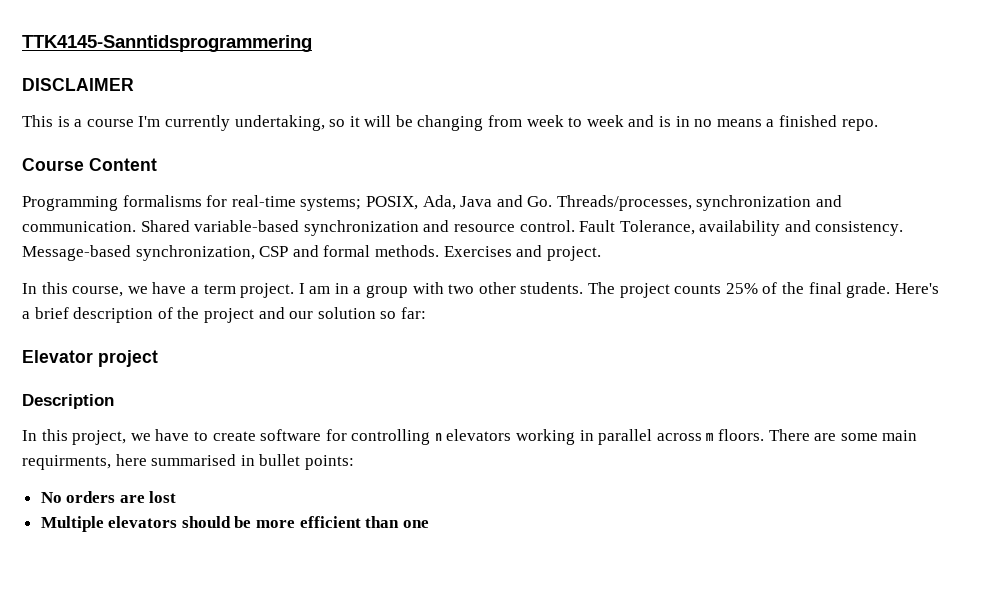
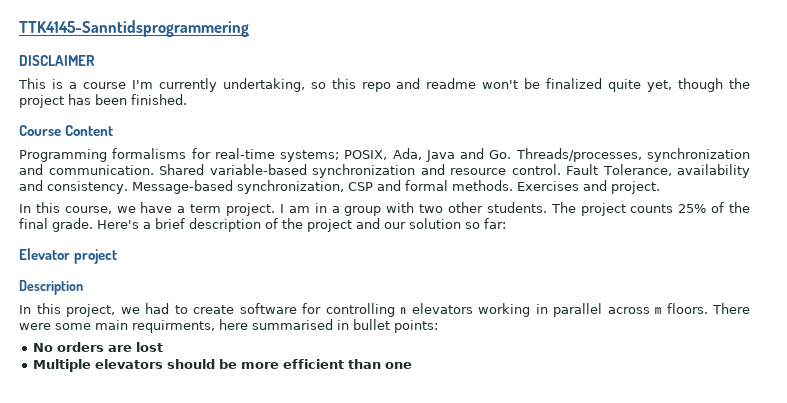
[349,115,878,131] it will be changing from week to week and is in no means a finished repo. -> [331,78,751,92] [19,94,187,108] this repo and readme won't be finalized quite yet, though the project has been finished.
[155,429,190,441] have -> [145,303,169,314] had
[814,433,837,441] are -> [19,323,51,330] were

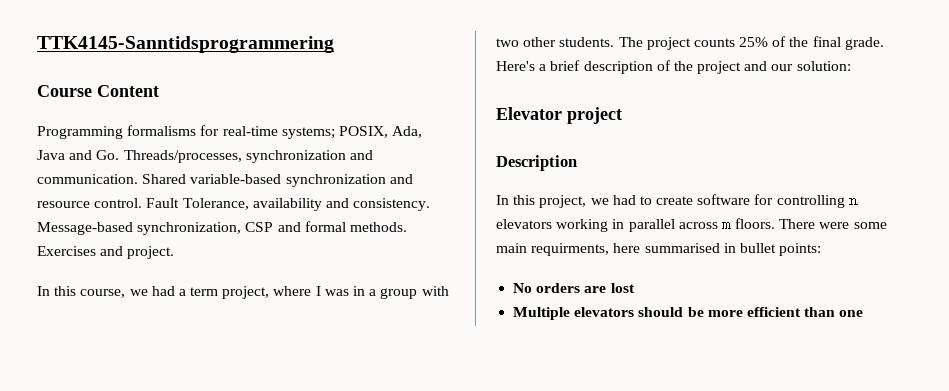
[19,55,95,66] [18,78,751,92] [19,94,187,108] // DISCLAIMER // This is a course I'm currently undertaking, so this repo and readme won't be finalized quite yet, though the project has been finished. -> (334, 44) none
[140,202,173,213] have -> [151,286,175,296] had
[226,203,310,216] project. I am -> [222,286,349,299] project, where I was
[409,218,506,229] solution so far: -> [796,61,851,71] solution:

